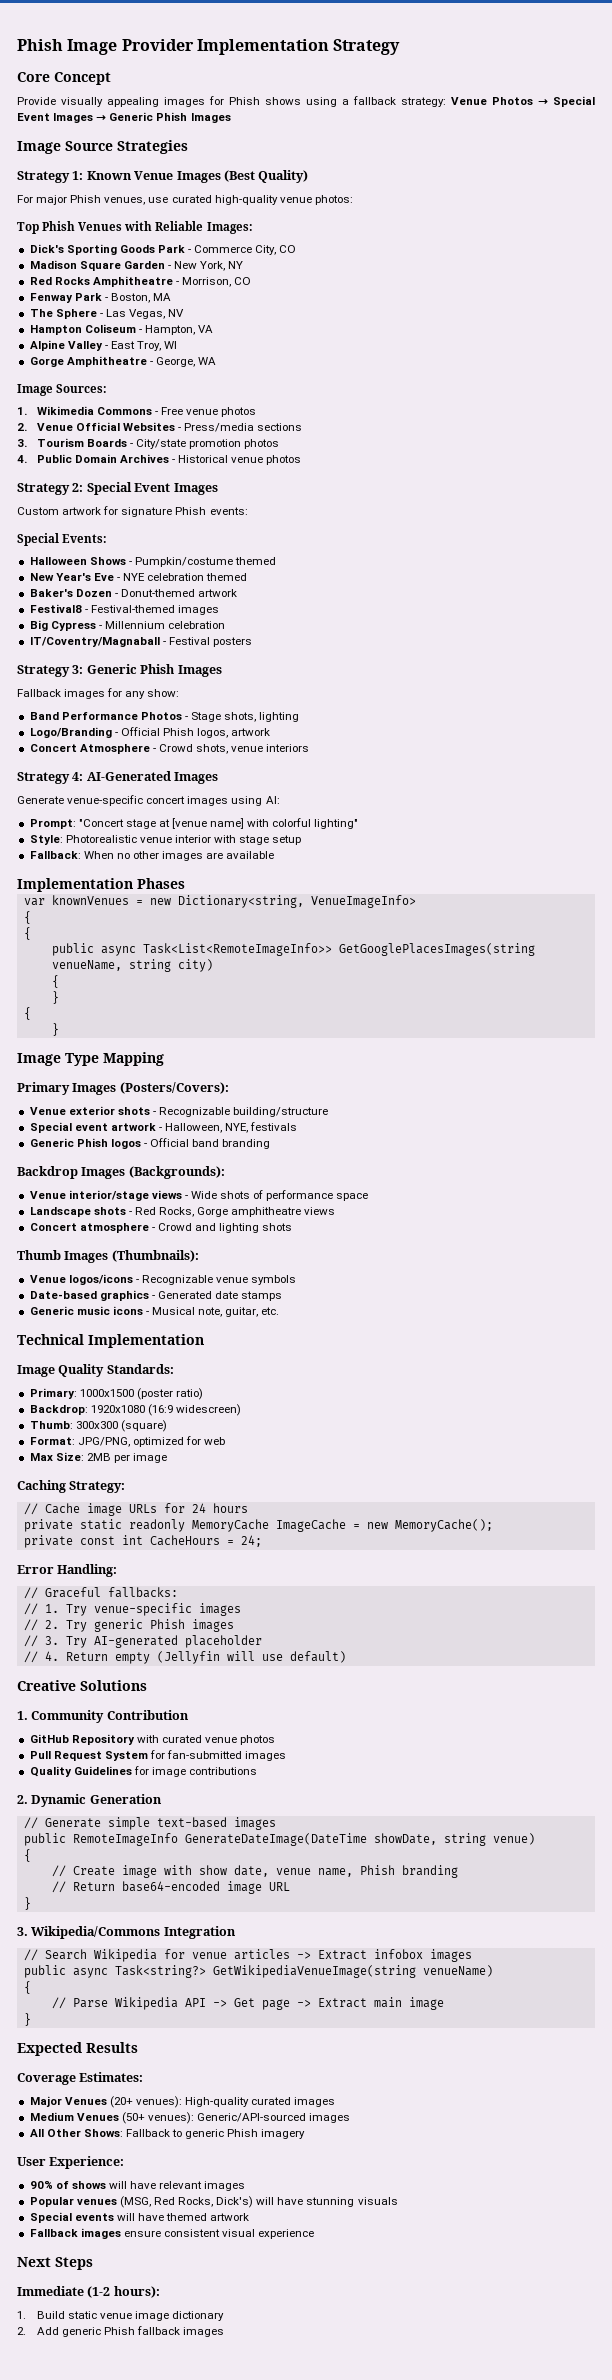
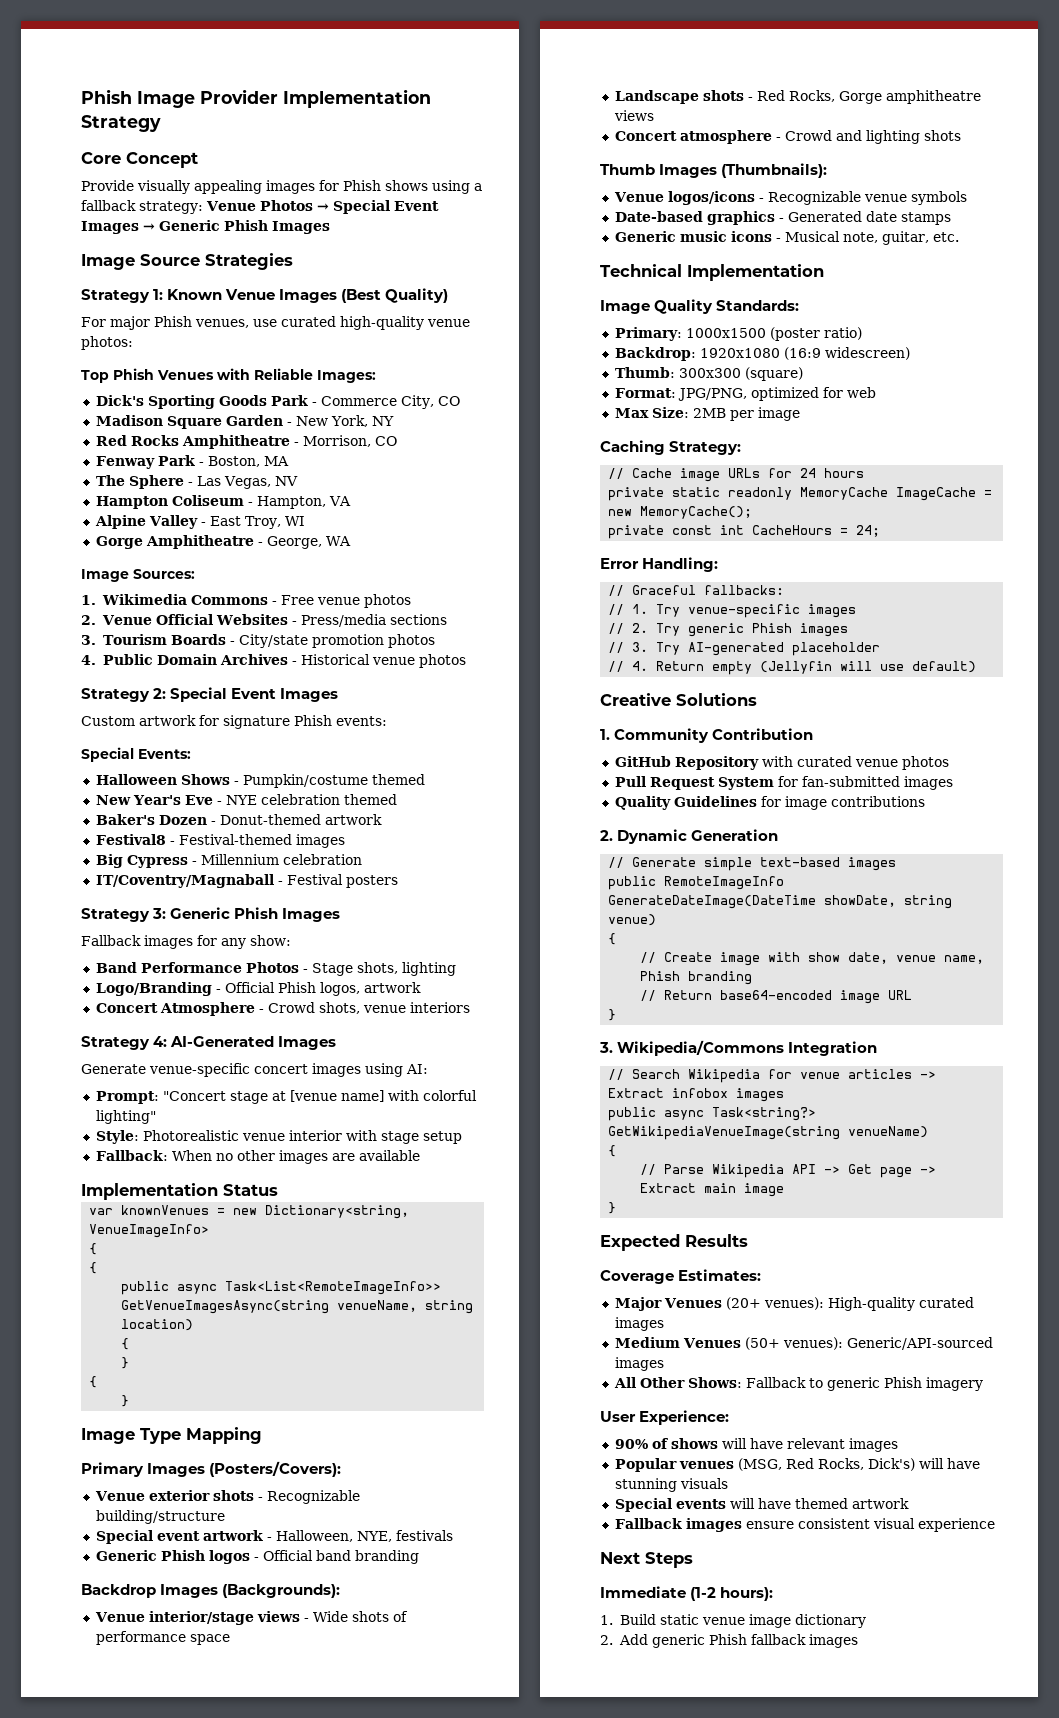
[137,878,185,889] Phases -> [223,1184,278,1196] Status
[338,943,535,956] GetGooglePlacesImages(string -> [121,1300,330,1314] GetVenueImagesAsync(string
[177,959,213,972] city) -> [121,1319,194,1331] location)

